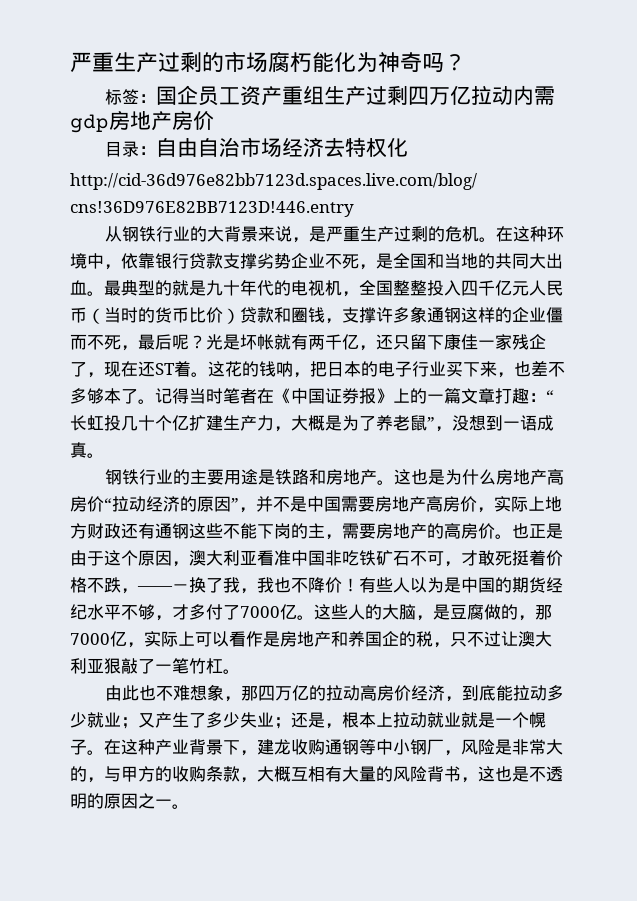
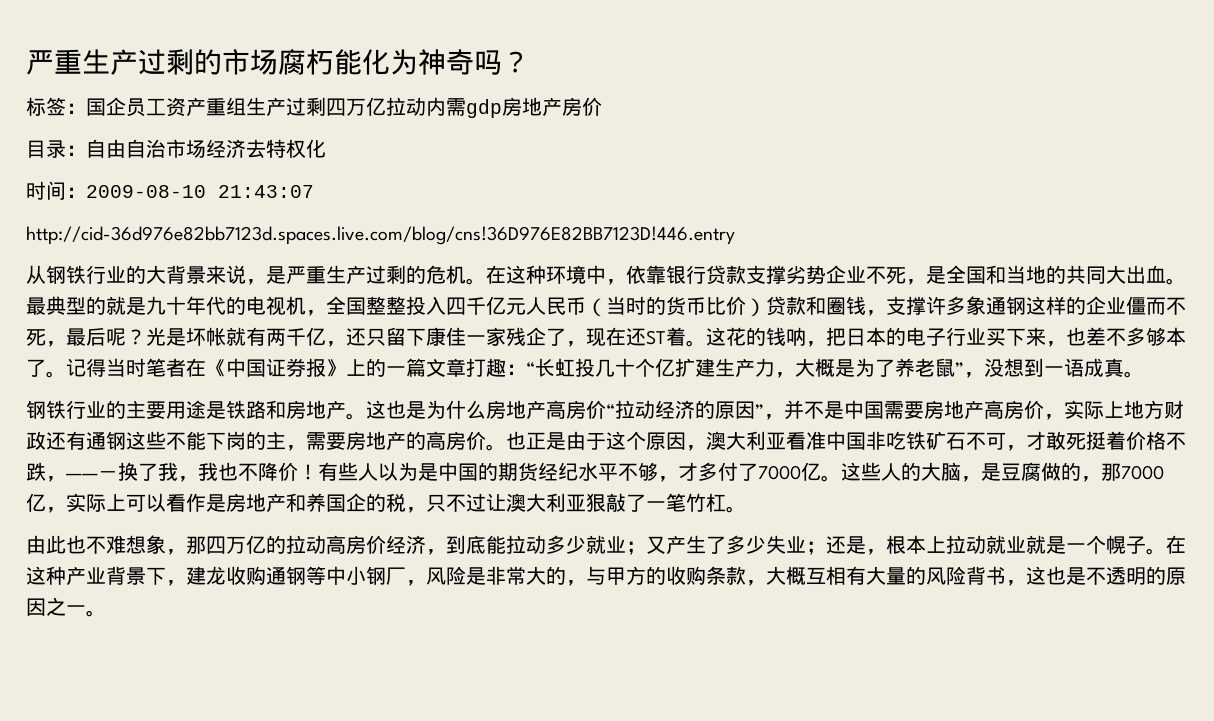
(408, 147) none -> [26,181,314,200] // 时间：2009-08-10 21:43:07

